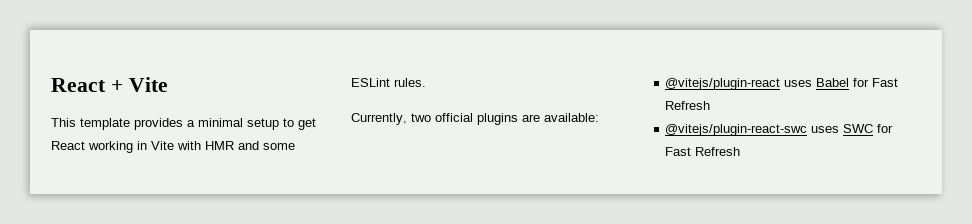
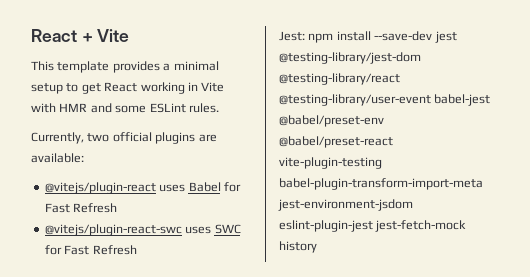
(741, 151) none -> [279,31,457,43] [279,52,421,64] [279,73,400,85] [279,94,491,106] [279,115,384,127] [279,136,393,148] [279,157,382,169] [279,178,483,190] [278,199,413,211] [279,220,467,232] [279,241,317,253] // Jest: npm install --save-dev jest @testing-library/jest-dom @testing-library/react @testing-library/user-event babel-jest @babel/preset-env @babel/preset-react vite-plugin-testing babel-plugin-transform-import-meta jest-environment-jsdom eslint-plugin-jest jest-fetch-mock history

